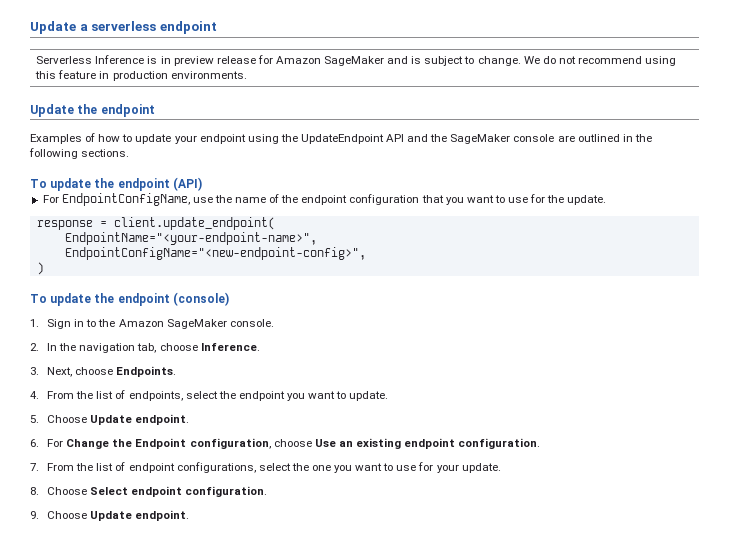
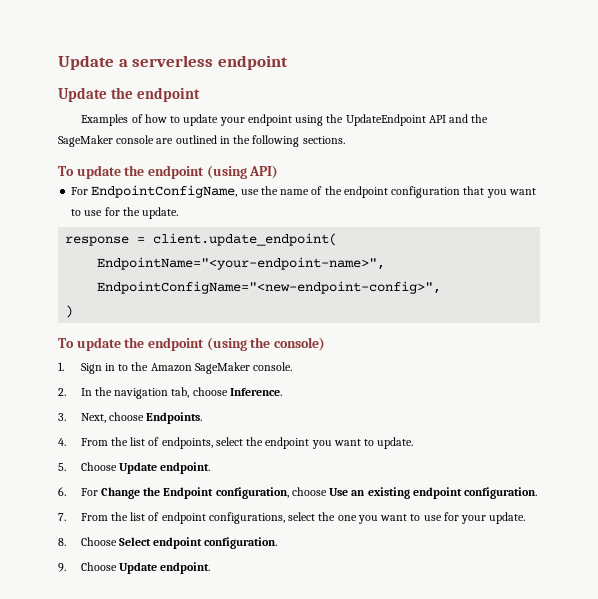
[36,55,677,66] [35,70,247,81] // Serverless Inference is in preview release for Amazon SageMaker and is subject to change. We do not recommend using this feature in production environments. -> (288, 62) none
[172,177,202,191] (API) -> [206,165,279,179] (using API)
[172,292,229,306] (console) -> [206,337,325,351] (using the console)

